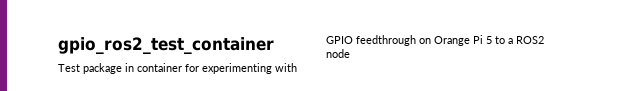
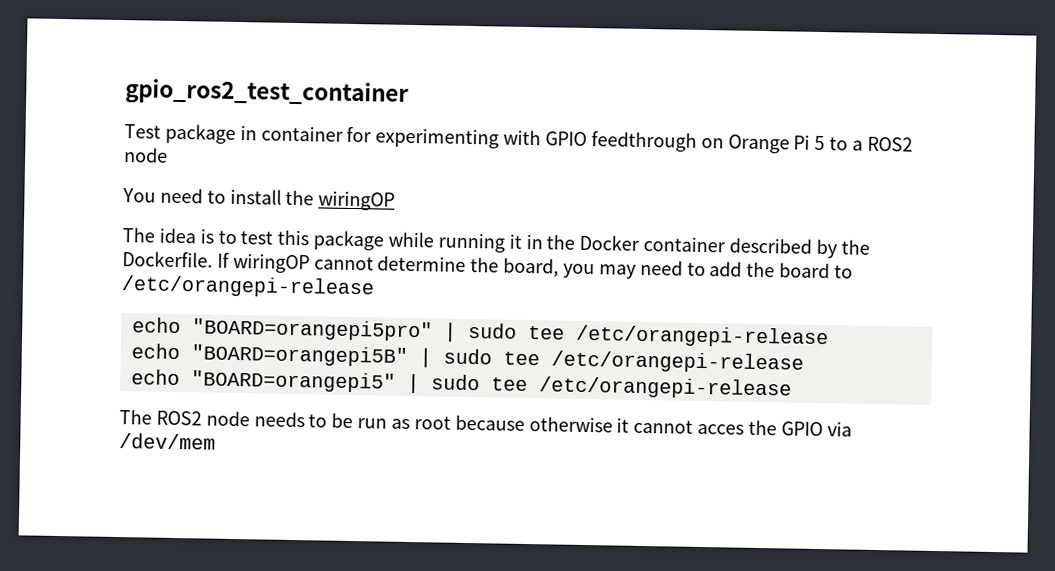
(350, 53) none -> [122,187,396,211] [122,227,870,259] [122,251,854,279] [121,275,375,299] [131,317,829,349] [130,343,804,374] [130,369,792,400] [119,409,852,437] [119,433,216,450] // You need to install the wiringOP // The idea is to test this package while running it in the Docker container described by the Dockerfile. If wiringOP cannot determine the board, you may need to add the board to /etc/orangepi-release // echo "BOARD=orangepi5pro" | sudo tee /etc/orangepi-release // echo "BOARD=orangepi5B" | sudo tee /etc/orangepi-release // echo "BOARD=orangepi5" | sudo tee /etc/orangepi-release // The ROS2 node needs to be run as root because otherwise it cannot acces the GPIO via /dev/mem

